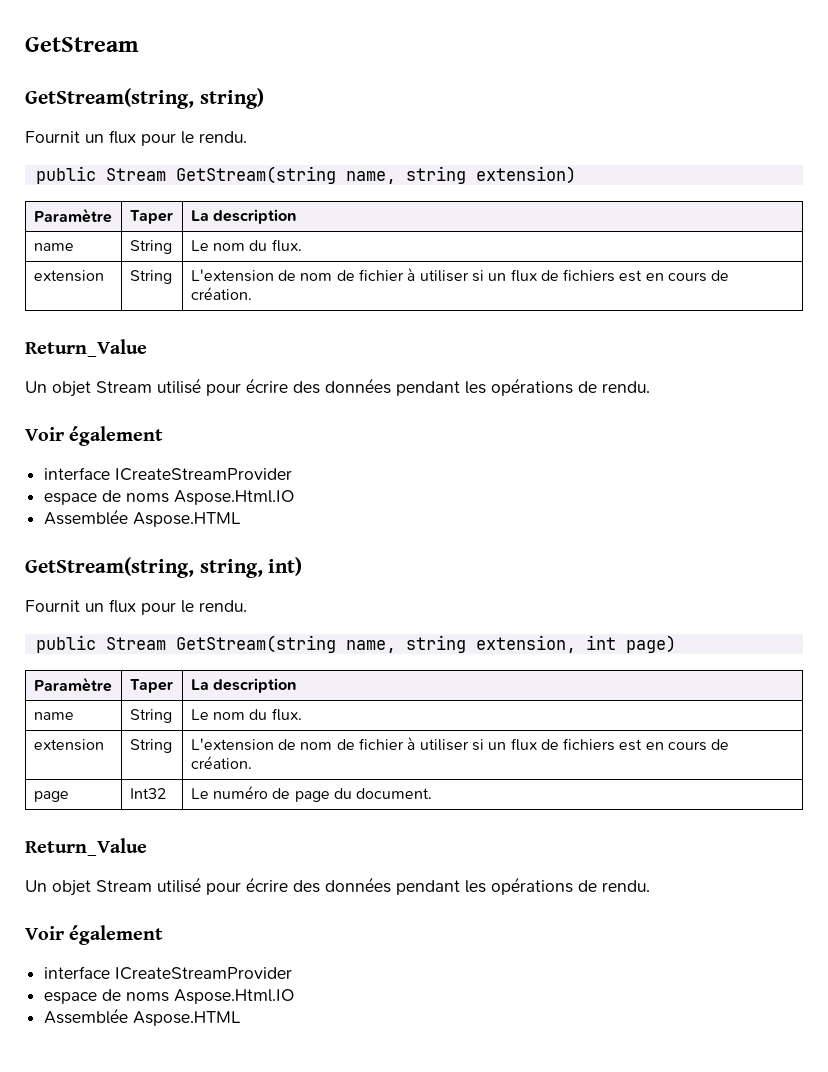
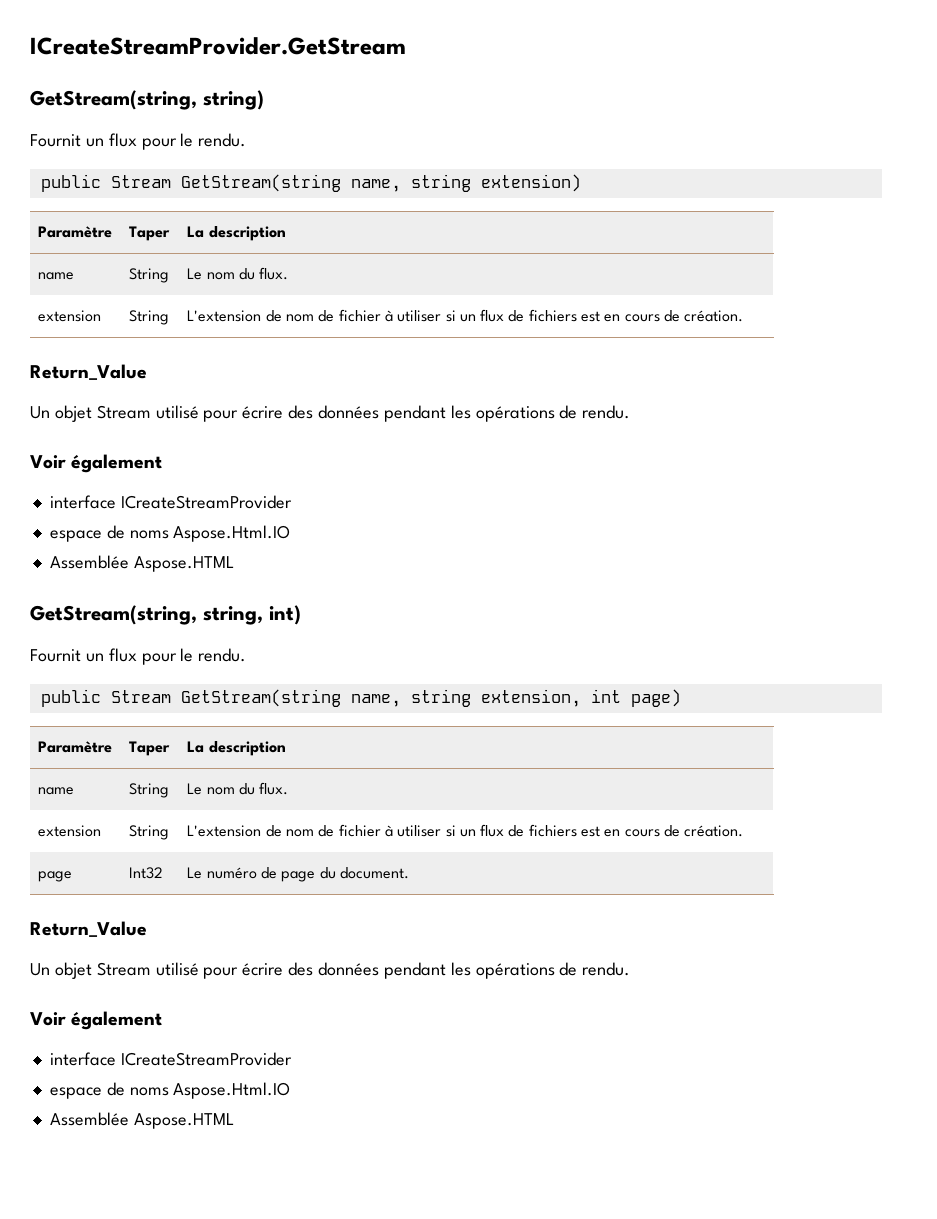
[25,37,139,52] GetStream -> [30,37,406,55] ICreateStreamProvider.GetStream

